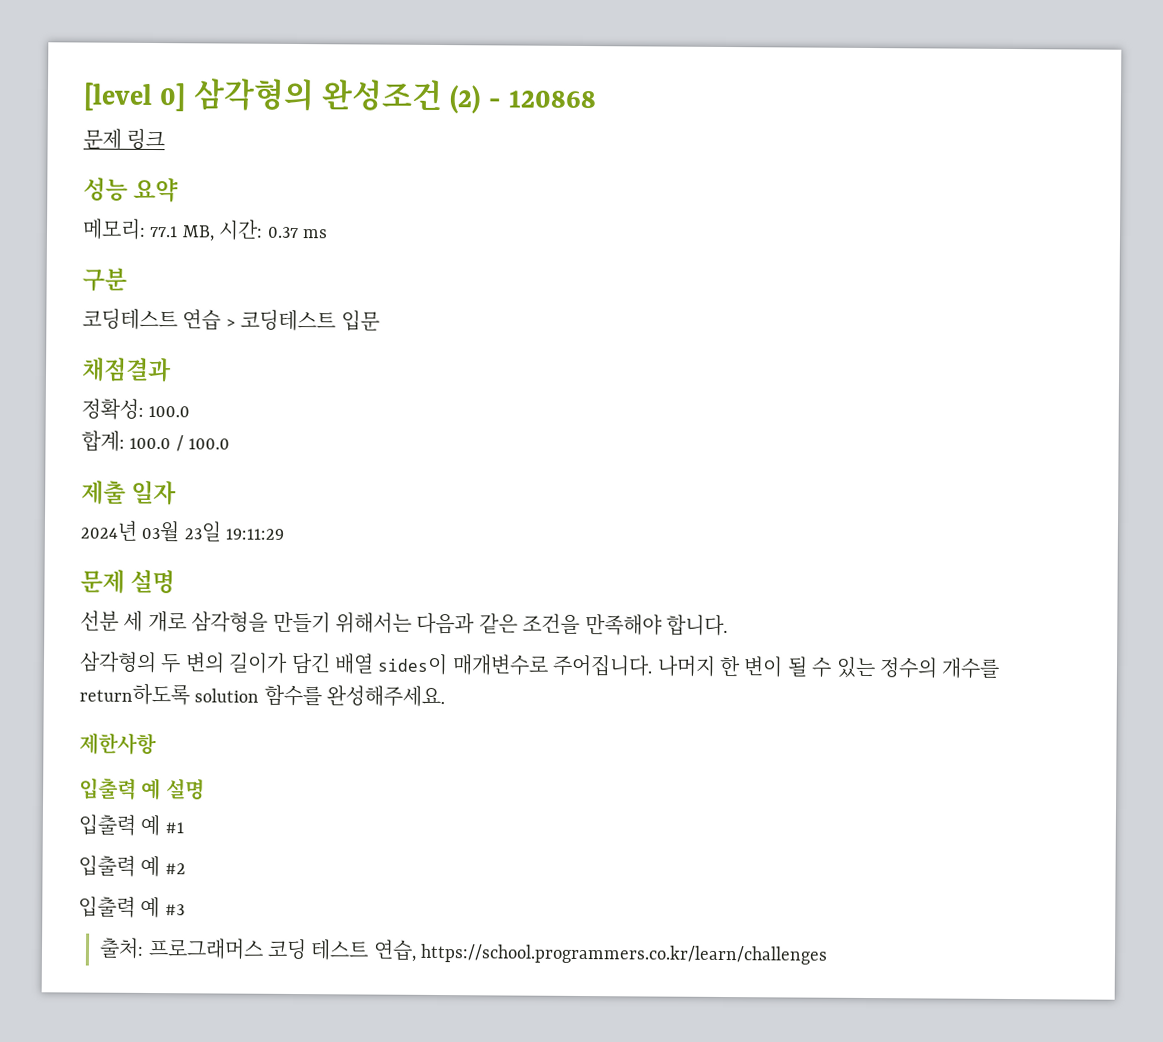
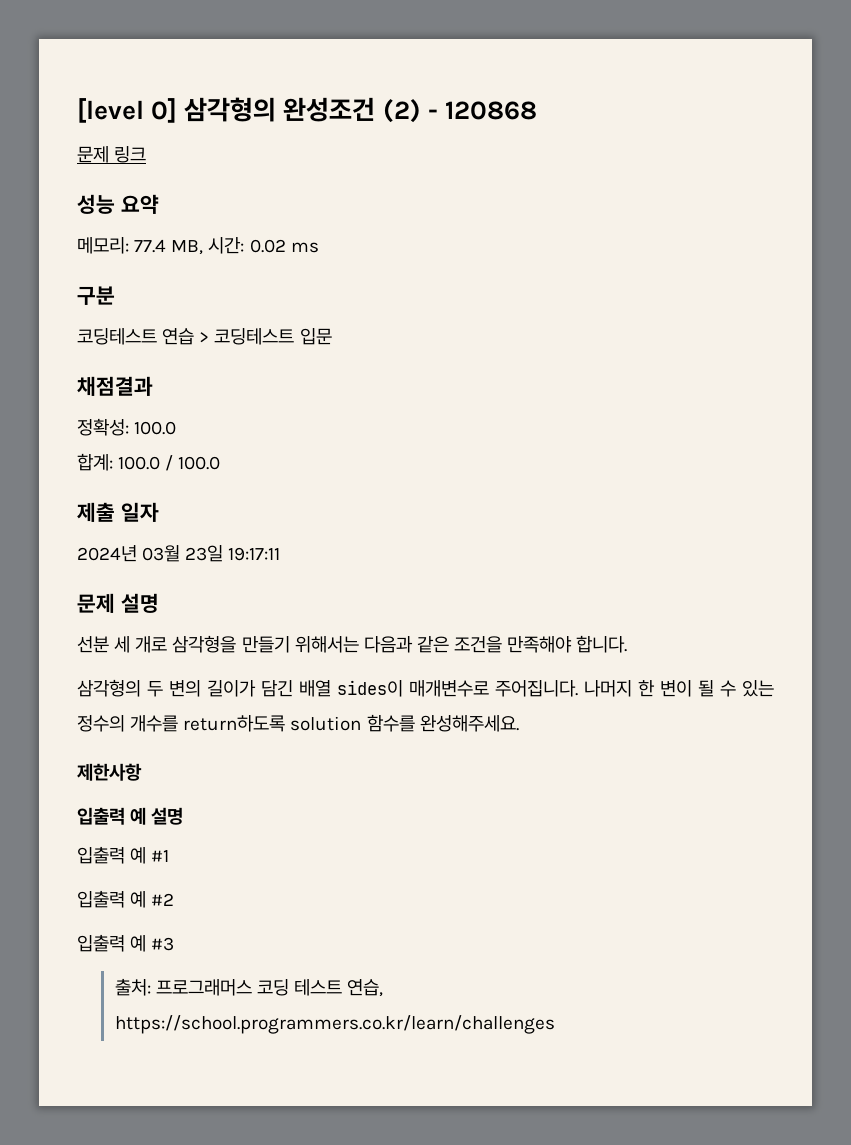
[149,225,179,238] 77.1 -> [134,239,167,253] 77.4
[266,226,299,239] 0.37 -> [249,239,286,253] 0.02
[225,528,285,540] 19:11:29 -> [228,547,281,561] 19:17:11

